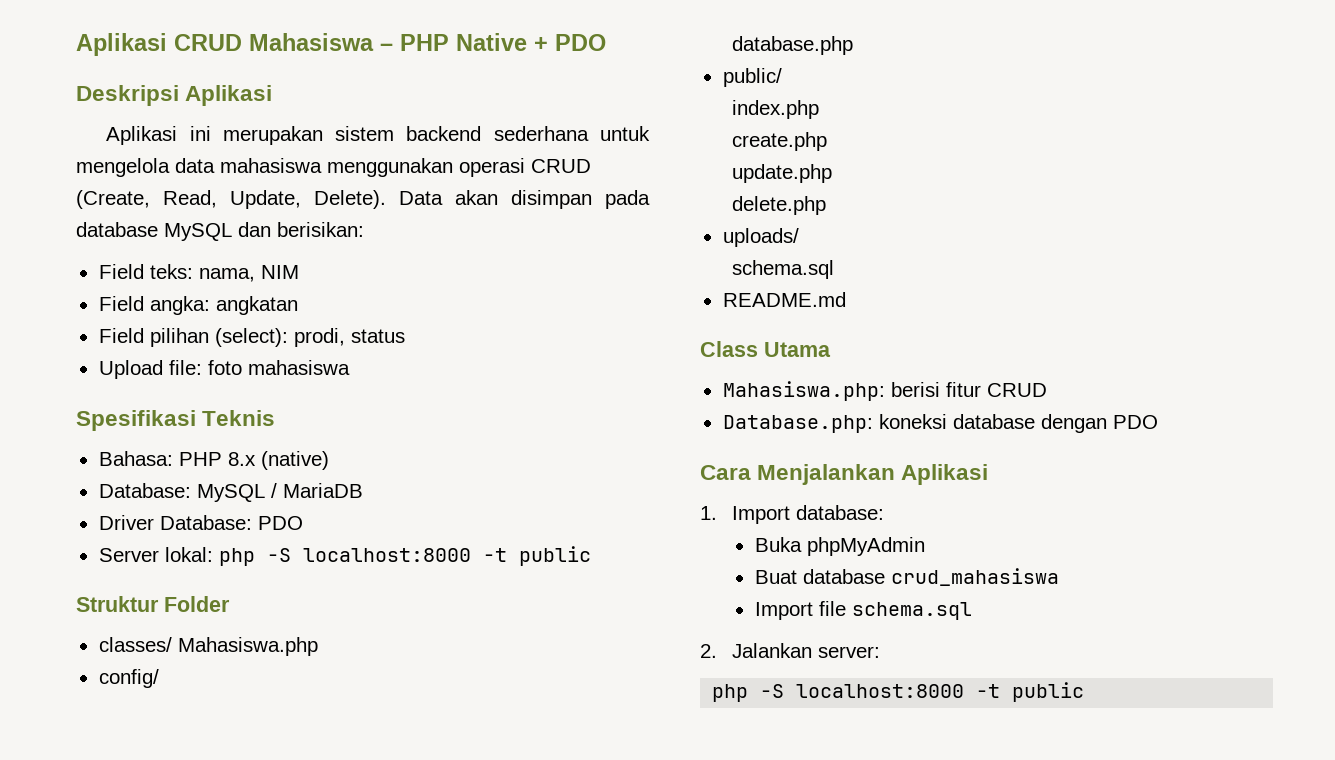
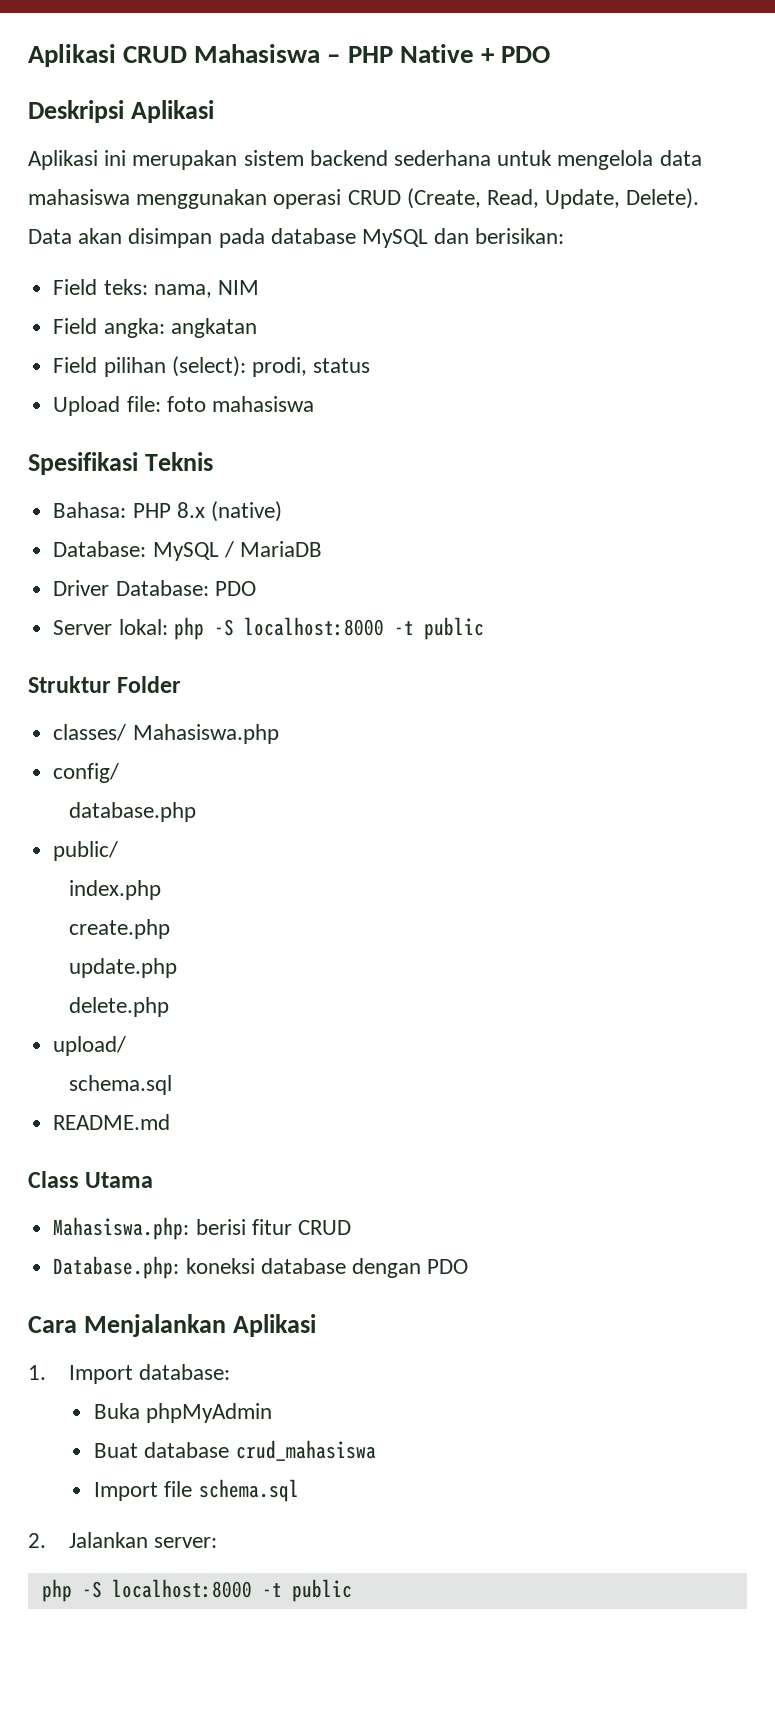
[722,228,799,247] uploads/ -> [53,1036,127,1056] upload/

